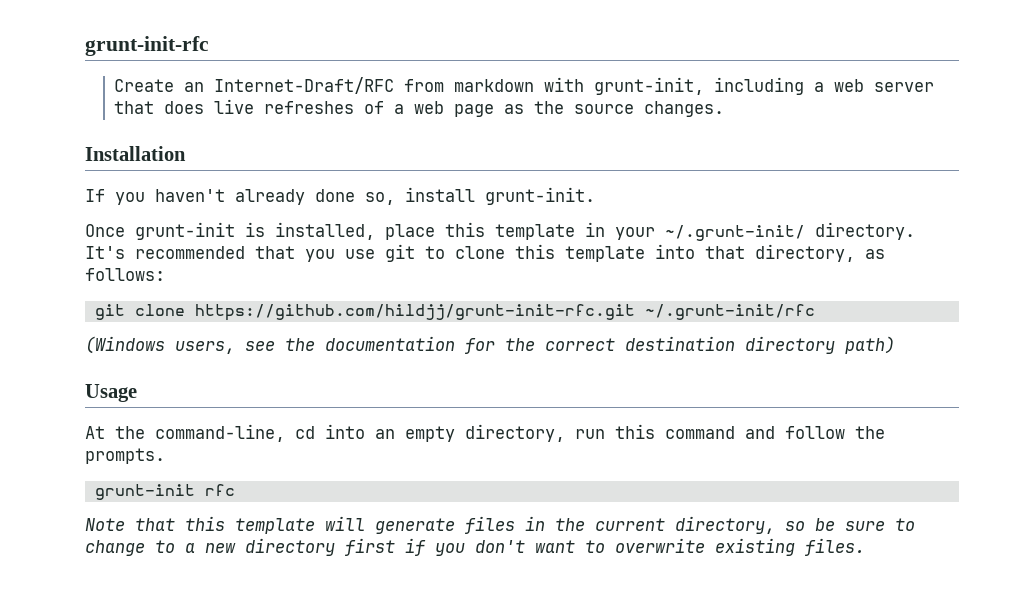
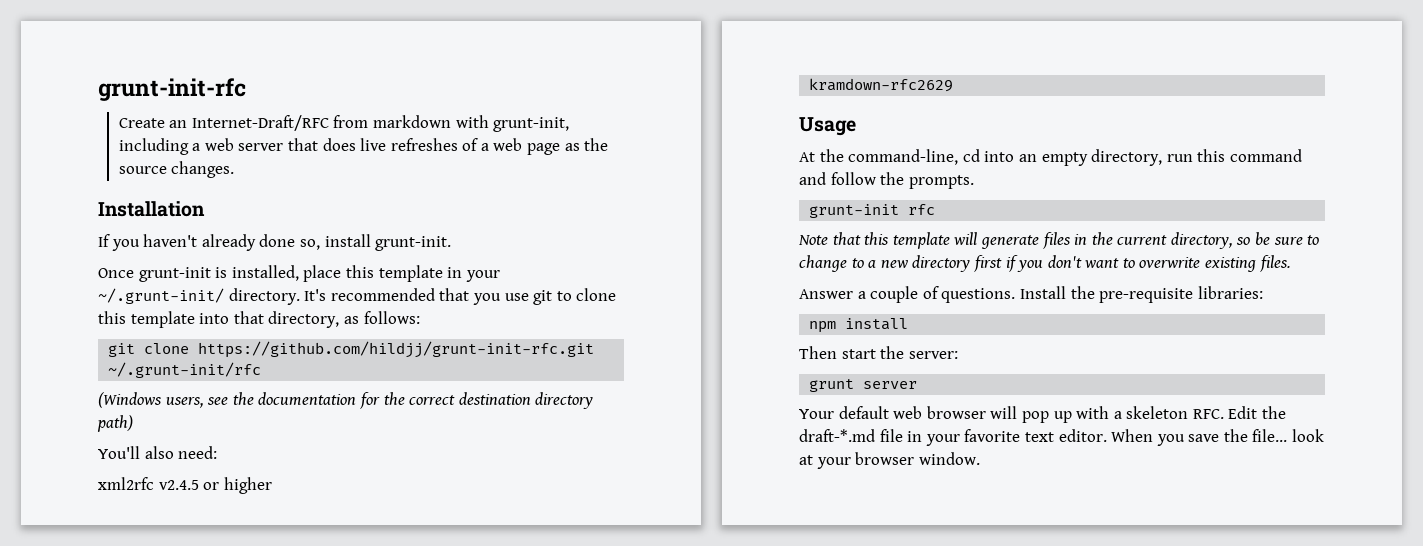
(895, 345) none -> [98,446,218,459] [98,477,272,494] [809,78,954,92] // You'll also need: // xml2rfc v2.4.5 or higher // kramdown-rfc2629
(865, 547) none -> [799,286,1263,303] [809,318,909,333] [799,346,958,359] [809,379,918,392] [799,406,1287,423] [799,429,1325,446] [799,452,980,469] // Answer a couple of questions. Install the pre-requisite libraries: // npm install // Then start the server: // grunt server // Your default web browser will pop up with a skeleton RFC. Edit the draft-*.md file in your favorite text editor. When you save the file... look at your browser window.

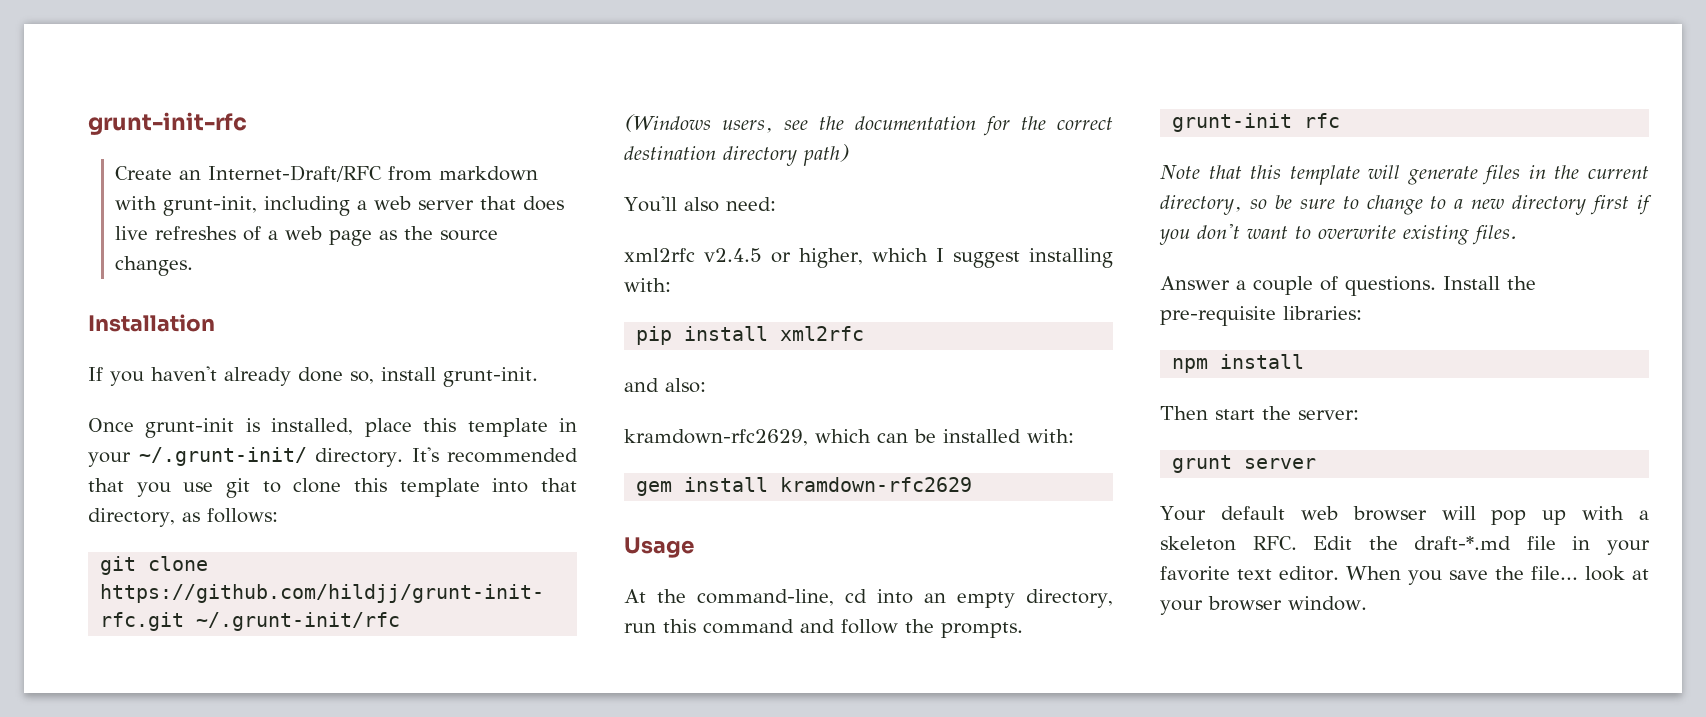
[223,477,272,494] higher // -> [799,248,1113,268] [624,278,671,292] [636,326,865,345] [624,378,706,393] [624,429,1074,446] [636,477,769,496] higher, which I suggest installing with: // pip install xml2rfc // and also: // kramdown-rfc2629, which can be installed with: // gem install

